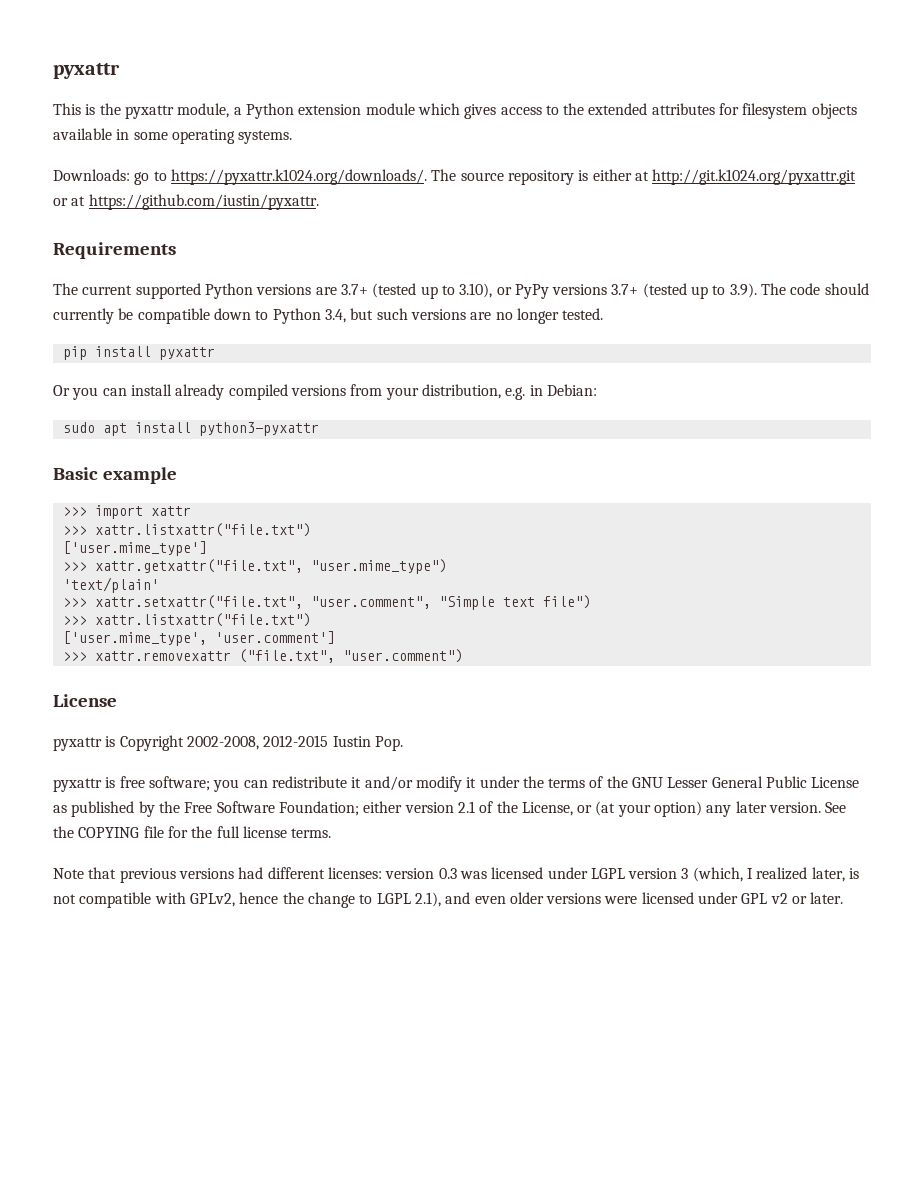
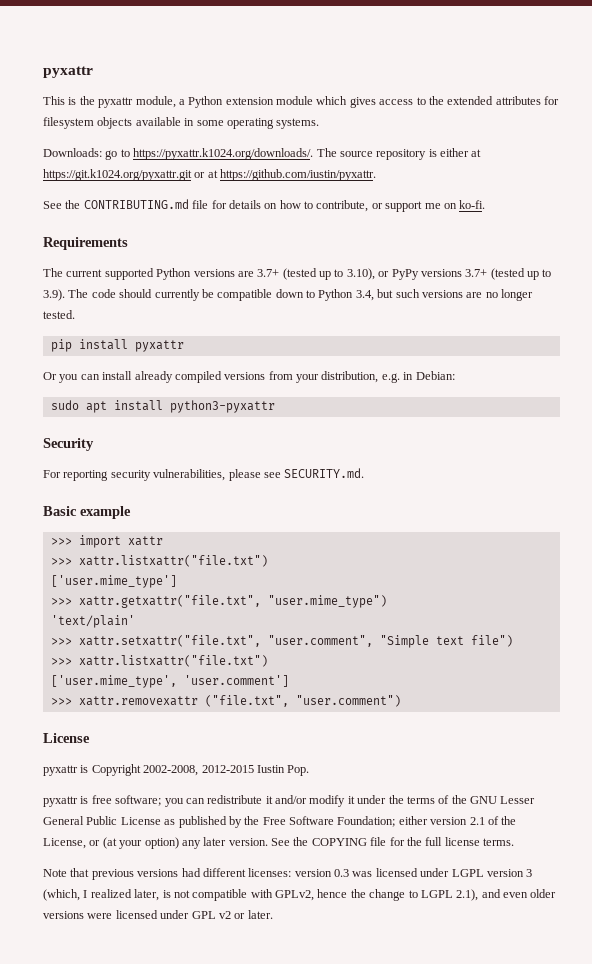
[652,169,857,185] http://git.k1024.org/pyxattr.git -> [43,169,192,181] https://git.k1024.org/pyxattr.git
(319, 202) none -> [43,199,486,212] // See the CONTRIBUTING.md file for details on how to contribute, or support me on ko-fi.
(319, 429) none -> [43,438,94,451] [43,468,365,481] // Security // For reporting security vulnerabilities, please see SECURITY.md.

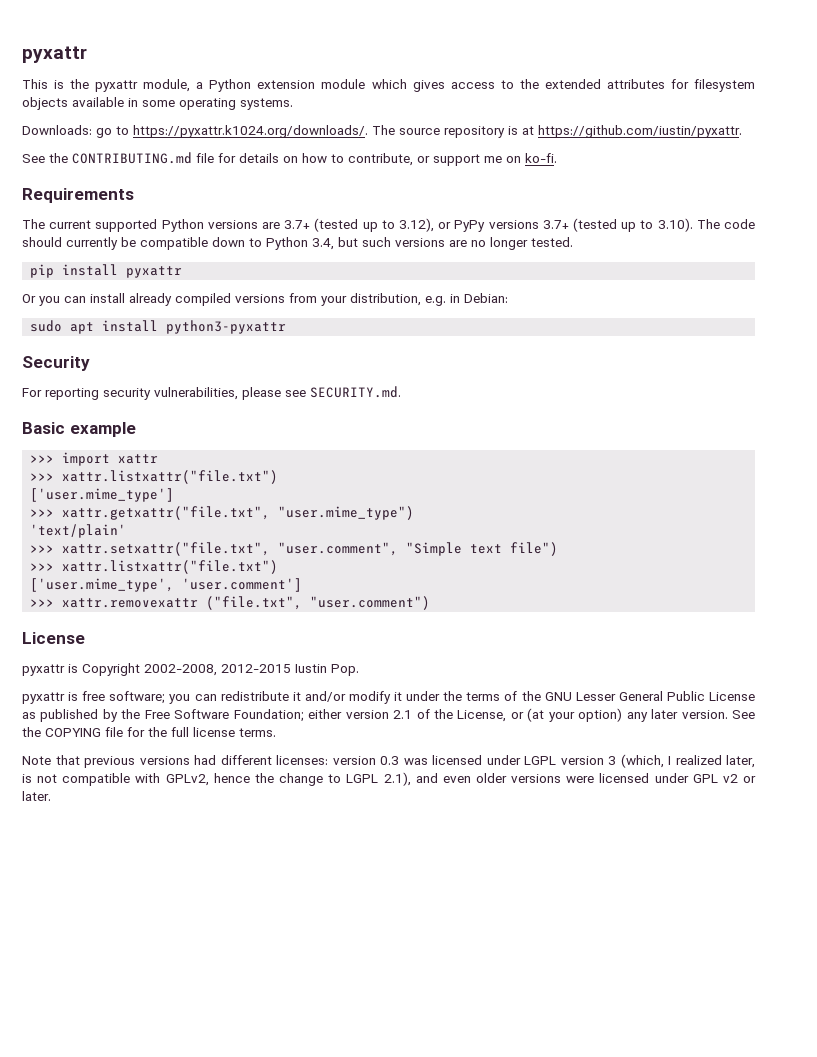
[440,148,482,157] [43,169,206,181] either at https://git.k1024.org/pyxattr.git or -> (518, 130) none
[346,268,375,280] 3.10), -> [398,218,434,232] 3.12),
[43,289,65,301] 3.9). -> [657,218,693,232] 3.10).

